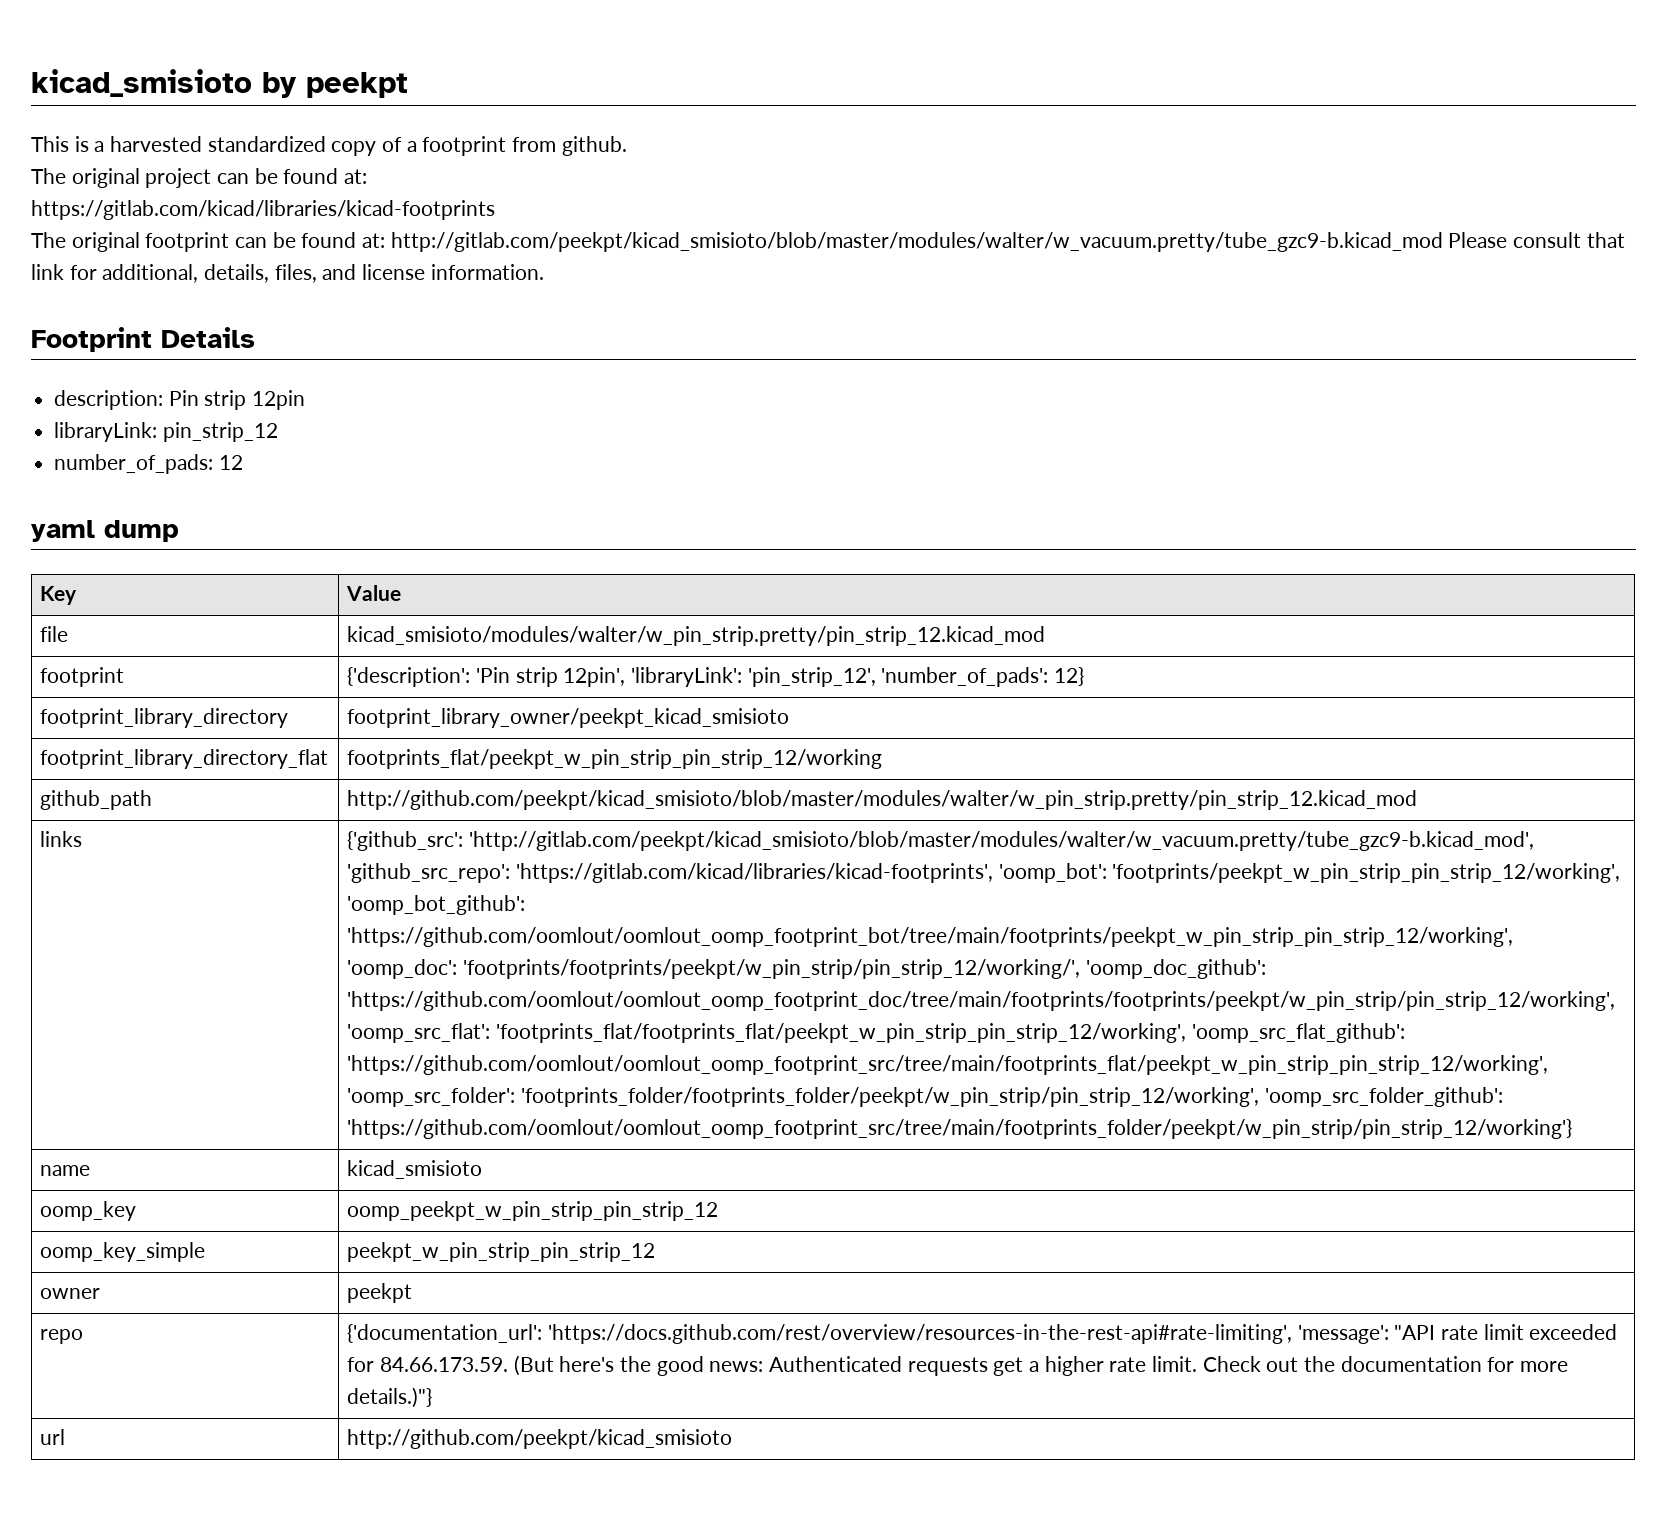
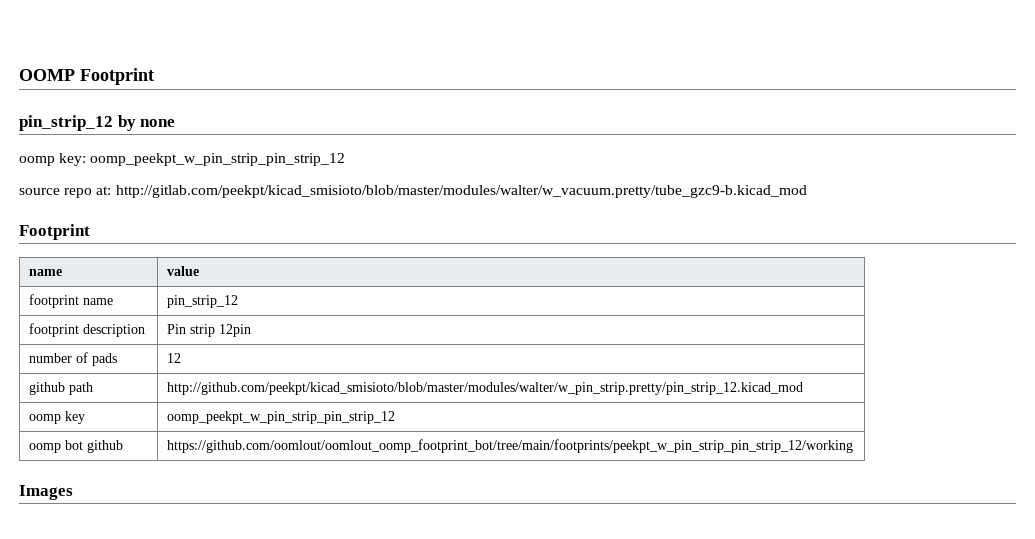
[31,69,408,98] [31,136,627,156] [31,168,368,188] [31,200,495,220] [31,232,1625,252] [31,264,544,283] [31,327,255,352] [54,390,306,410] [54,422,278,442] [54,454,243,474] [31,520,179,542] [40,586,78,605] [346,585,402,601] [40,626,69,642] [347,626,1046,646] [40,667,125,687] [347,667,1085,687] [40,708,289,728] [347,708,790,728] [40,749,329,769] [347,749,883,769] [40,790,153,810] [347,790,1418,810] [40,831,83,847] [347,831,1535,851] [347,863,1621,883] [347,895,526,915] [347,927,1514,947] [347,959,1266,979] [347,991,1616,1011] [347,1023,1405,1043] [347,1055,1549,1075] [347,1087,1503,1107] [347,1119,1573,1139] [40,1165,91,1176] [347,1160,483,1179] [40,1201,137,1221] [347,1201,719,1221] [40,1242,206,1262] [347,1242,656,1262] [40,1288,101,1299] [347,1283,413,1303] [40,1329,84,1344] [347,1324,1618,1344] [347,1355,1569,1376] [347,1387,433,1408] [40,1429,66,1445] [347,1429,733,1449] kicad_smisioto by peekpt // This is a harvested standardized copy of a footprint from github. // The original project can be found at: // https://gitlab.com/kicad/libraries/kicad-footprints // The original footprint can be found at: http://gitlab.com/peekpt/kicad_smisioto/blob/master/modules/walter/w_vacuum.pretty/tube_gzc9-b.kicad_mod Please consult that link for additional, details, files, and license information. // Footprint Details // description: Pin strip 12pin // libraryLink: pin_strip_12 // number_of_pads: 12 // yaml dump // Key | Value // file | kicad_smisioto/modules/walter/w_pin_strip.pretty/pin_strip_12.kicad_mod // footprint | {'description': 'Pin strip 12pin', 'libraryLink': 'pin_strip_12', 'number_of_pads': 12} // footprint_library_directory | footprint_library_owner/peekpt_kicad_smisioto // footprint_library_directory_flat | footprints_flat/peekpt_w_pin_strip_pin_strip_12/working // github_path | http://github.com/peekpt/kicad_smisioto/blob/master/modules/walter/w_pin_strip.pretty/pin_strip_12.kicad_mod // links | {'github_src': 'http://gitlab.com/peekpt/kicad_smisioto/blob/master/modules/walter/w_vacuum.pretty/tube_gzc9-b.kicad_mod', 'github_src_repo': 'https://gitlab.com/kicad/libraries/kicad-footprints', 'oomp_bot': 'footprints/peekpt_w_pin_strip_pin_strip_12/working', 'oomp_bot_github': 'https://github.com/oomlout/oomlout_oomp_footprint_bot/tree/main/footprints/peekpt_w_pin_strip_pin_strip_12/working', 'oomp_doc': 'footprints/footprints/peekpt/w_pin_strip/pin_strip_12/working/', 'oomp_doc_github': 'https://github.com/oomlout/oomlout_oomp_footprint_doc/tree/main/footprints/footprints/peekpt/w_pin_strip/pin_strip_12/working', 'oomp_src_flat': 'footprints_flat/footprints_flat/peekpt_w_pin_strip_pin_strip_12/working', 'oomp_src_flat_github': 'https://github.com/oomlout/oomlout_oomp_footprint_src/tree/main/footprints_flat/peekpt_w_pin_strip_pin_strip_12/working', 'oomp_src_folder': 'footprints_folder/footprints_folder/peekpt/w_pin_strip/pin_strip_12/working', 'oomp_src_folder_github': 'https://github.com/oomlout/oomlout_oomp_footprint_src/tree/main/footprints_folder/peekpt/w_pin_strip/pin_strip_12/working'} // name | kicad_smisioto // oomp_key | oomp_peekpt_w_pin_strip_pin_strip_12 // oomp_key_simple | peekpt_w_pin_strip_pin_strip_12 // owner | peekpt // repo | {'documentation_url': 'https://docs.github.com/rest/overview/resources-in-the-rest-api#rate-limiting', 'message': "API rate limit exceeded for 84.66.173.59. (But here's the good news: Authenticated requests get a higher rate limit. Check out the documentation for more details.)"} // url | http://github.com/peekpt/kicad_smisioto -> [19,68,154,85] [19,115,176,131] [19,153,346,166] [19,185,807,198] [19,224,90,240] [29,269,63,276] [167,266,200,276] [29,294,114,308] [167,295,239,308] [29,323,146,337] [167,324,252,337] [29,352,118,366] [167,353,182,363] [29,382,94,395] [167,382,804,395] [29,411,86,424] [167,411,396,424] [29,440,124,453] [167,439,854,453] [19,485,73,500] OOMP Footprint // pin_strip_12 by none // oomp key: oomp_peekpt_w_pin_strip_pin_strip_12 // source repo at: http://gitlab.com/peekpt/kicad_smisioto/blob/master/modules/walter/w_vacuum.pretty/tube_gzc9-b.kicad_mod // Footprint // name | value // footprint name | pin_strip_12 // footprint description | Pin strip 12pin // number of pads | 12 // github path | http://github.com/peekpt/kicad_smisioto/blob/master/modules/walter/w_pin_strip.pretty/pin_strip_12.kicad_mod // oomp key | oomp_peekpt_w_pin_strip_pin_strip_12 // oomp bot github | https://github.com/oomlout/oomlout_oomp_footprint_bot/tree/main/footprints/peekpt_w_pin_strip_pin_strip_12/working // Images

